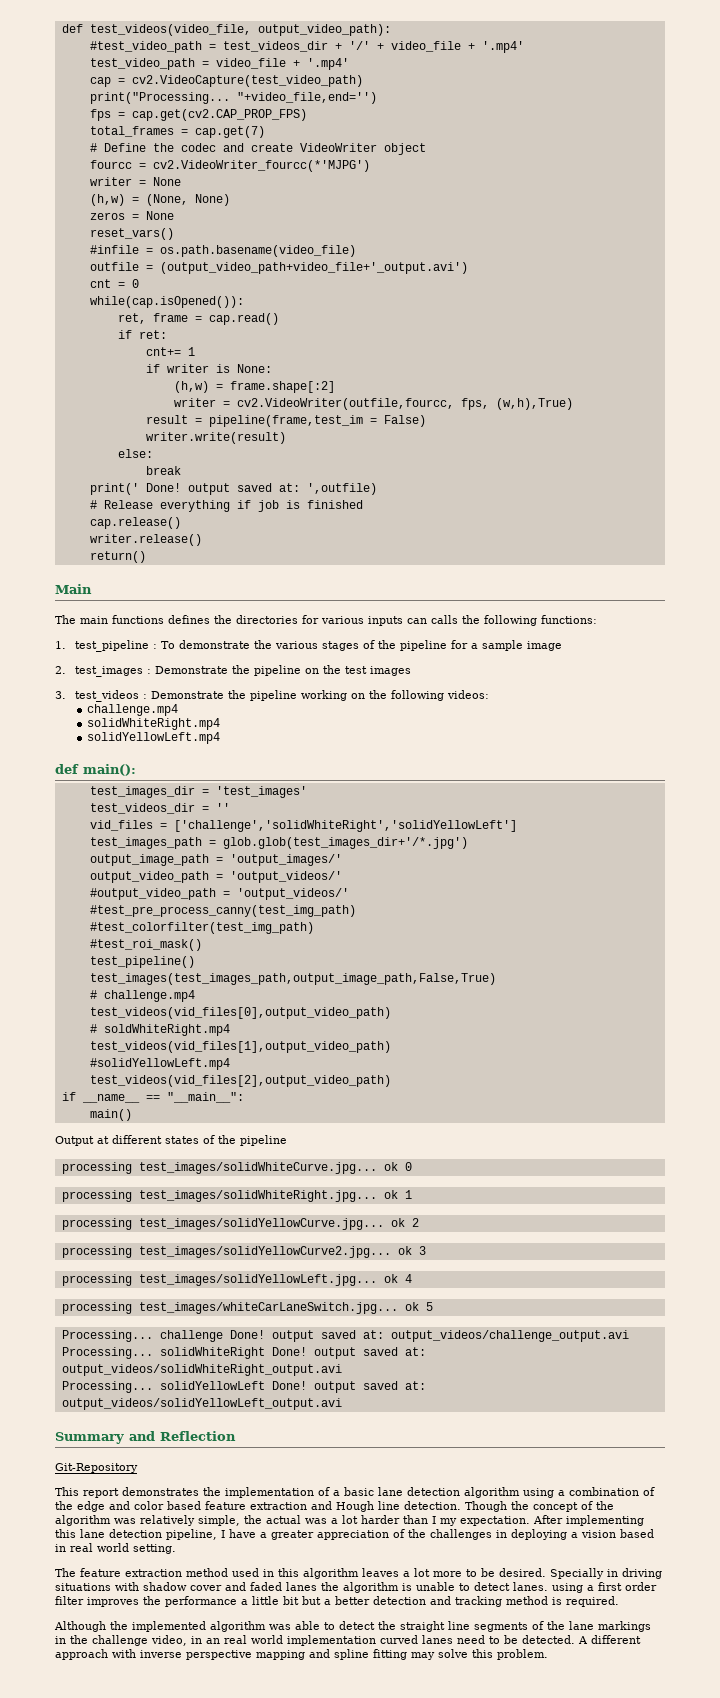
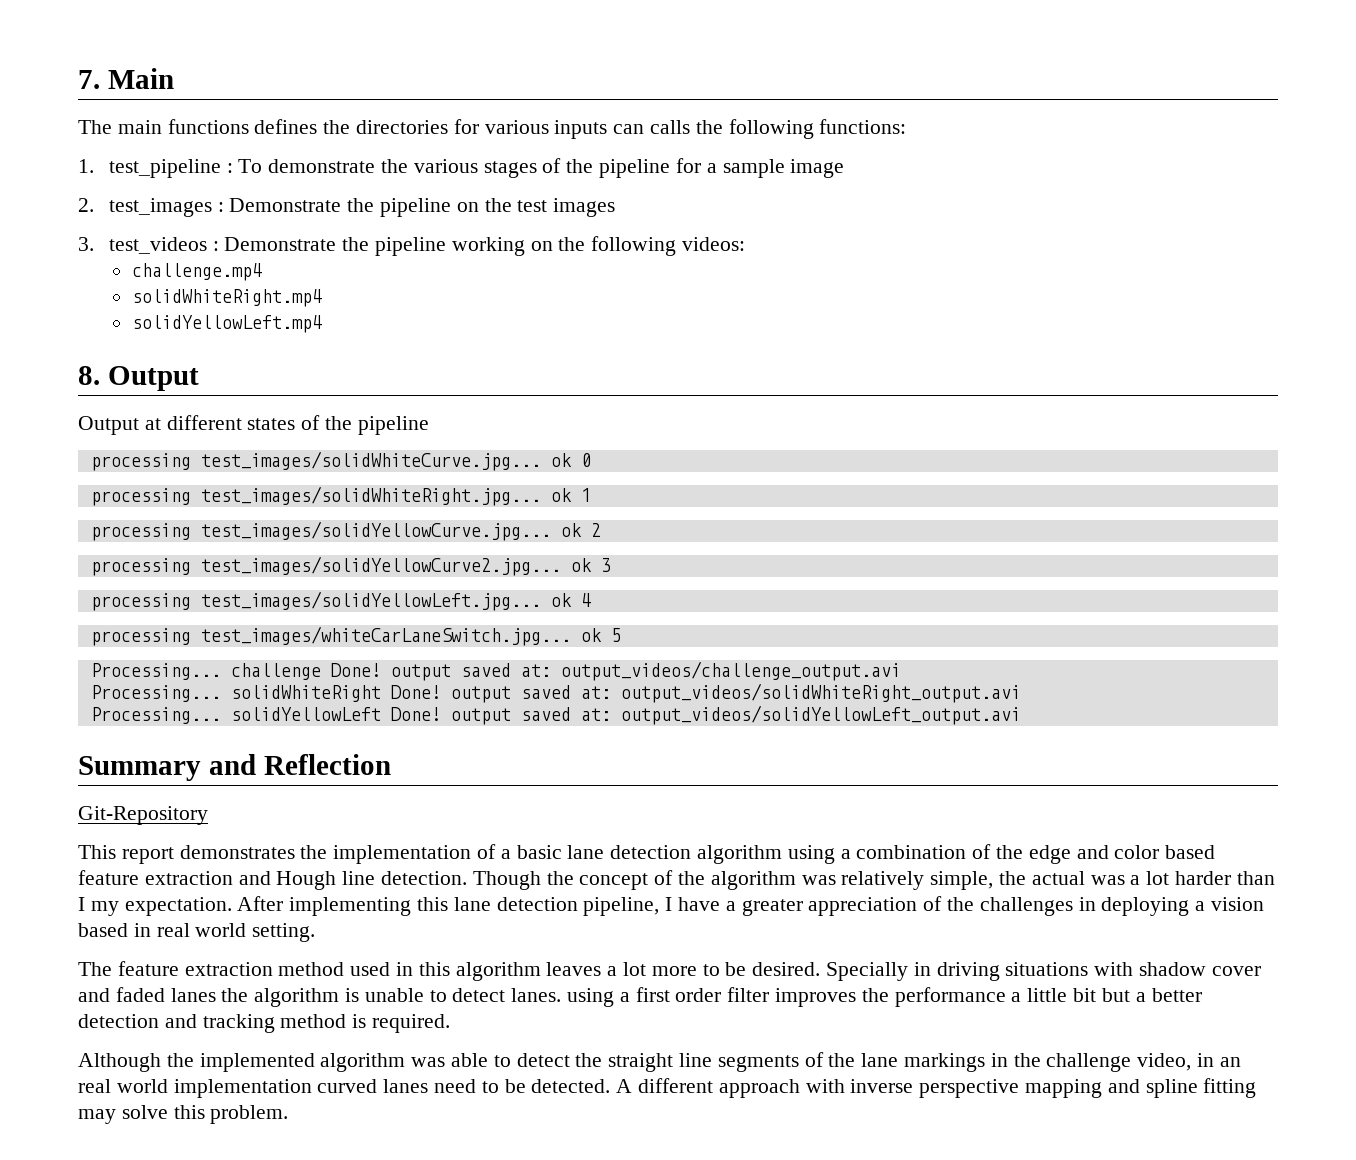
[61,24,391,36] [89,41,524,53] [89,58,349,70] [89,75,363,87] [89,92,377,104] [89,109,307,121] [89,126,265,138] [89,143,426,155] [89,160,370,172] [89,177,181,186] [89,194,230,206] [89,211,174,220] [89,228,174,240] [89,245,356,257] [89,262,468,274] [89,279,139,288] [89,296,244,308] [117,313,279,325] [117,330,167,339] [145,347,195,356] [145,364,272,373] [173,381,335,393] [173,398,573,410] [145,415,426,427] [145,432,286,444] [117,449,153,458] [145,466,181,475] [89,483,377,495] [89,500,363,512] [89,517,181,529] [89,534,202,546] [89,551,146,563] def test_videos(video_file, output_video_path): // #test_video_path = test_videos_dir + '/' + video_file + '.mp4' // test_video_path = video_file + '.mp4' // cap = cv2.VideoCapture(test_video_path) // print("Processing... "+video_file,end='') // fps = cap.get(cv2.CAP_PROP_FPS) // total_frames = cap.get(7) // # Define the codec and create VideoWriter object // fourcc = cv2.VideoWriter_fourcc(*'MJPG') // writer = None // (h,w) = (None, None) // zeros = None // reset_vars() // #infile = os.path.basename(video_file) // outfile = (output_video_path+video_file+'_output.avi') // cnt = 0 // while(cap.isOpened()): // ret, frame = cap.read() // if ret: // cnt+= 1 // if writer is None: // (h,w) = frame.shape[:2] // writer = cv2.VideoWriter(outfile,fourcc, fps, (w,h),True) // result = pipeline(frame,test_im = False) // writer.write(result) // else: // break // print(' Done! output saved at: ',outfile) // # Release everything if job is finished // cap.release() // writer.release() // return() // -> [78,70,100,89] 7.
[55,764,136,776] [89,786,307,798] [89,803,230,814] [89,820,517,832] [89,837,468,849] [89,854,342,866] [89,871,342,883] [89,888,349,900] [89,905,356,917] [89,922,314,934] [89,939,202,951] [89,956,195,968] [89,973,496,985] [89,990,195,1002] [89,1007,391,1019] [89,1024,230,1036] [89,1041,391,1053] [89,1058,230,1070] [89,1075,391,1087] [61,1092,244,1103] [89,1109,132,1121] def main(): // test_images_dir = 'test_images' // test_videos_dir = '' // vid_files = ['challenge','solidWhiteRight','solidYellowLeft'] // test_images_path = glob.glob(test_images_dir+'/*.jpg') // output_image_path = 'output_images/' // output_video_path = 'output_videos/' // #output_video_path = 'output_videos/' // #test_pre_process_canny(test_img_path) // #test_colorfilter(test_img_path) // #test_roi_mask() // test_pipeline() // test_images(test_images_path,output_image_path,False,True) // # challenge.mp4 // test_videos(vid_files[0],output_video_path) // # soldWhiteRight.mp4 // test_videos(vid_files[1],output_video_path) // #solidYellowLeft.mp4 // test_videos(vid_files[2],output_video_path) // if __name__ == "__main__": // main() -> [78,366,199,391] 8. Output

